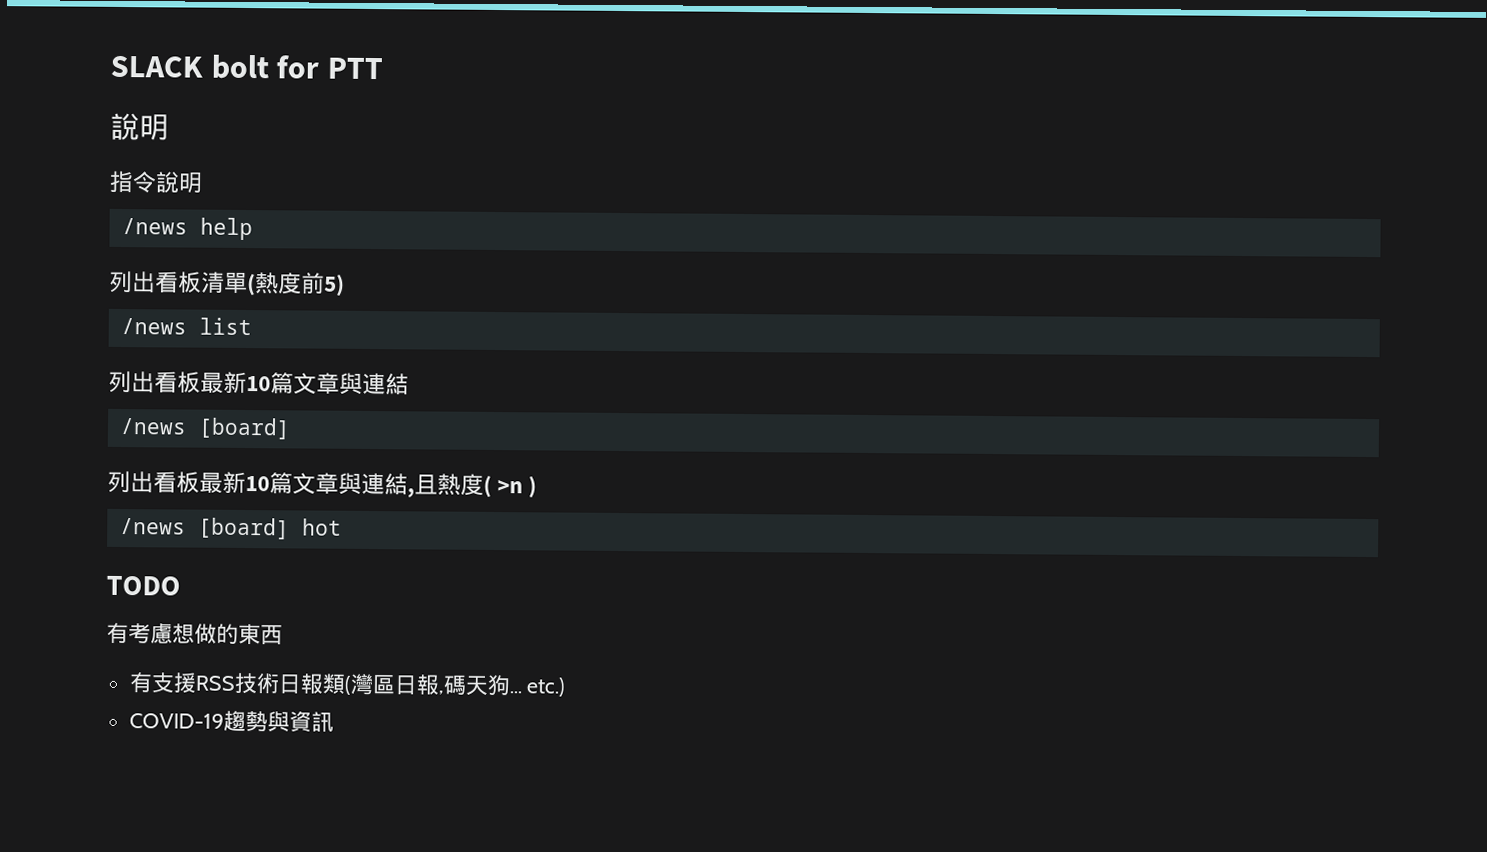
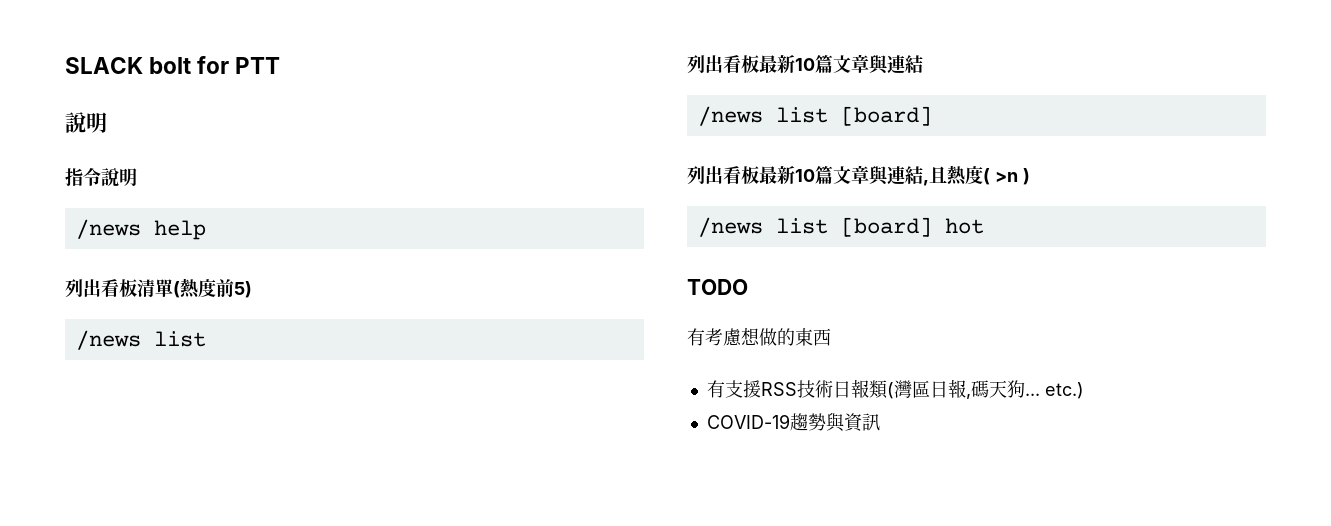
(187, 426) none -> [775,107,828,123] list
(186, 526) none -> [775,218,828,234] list

